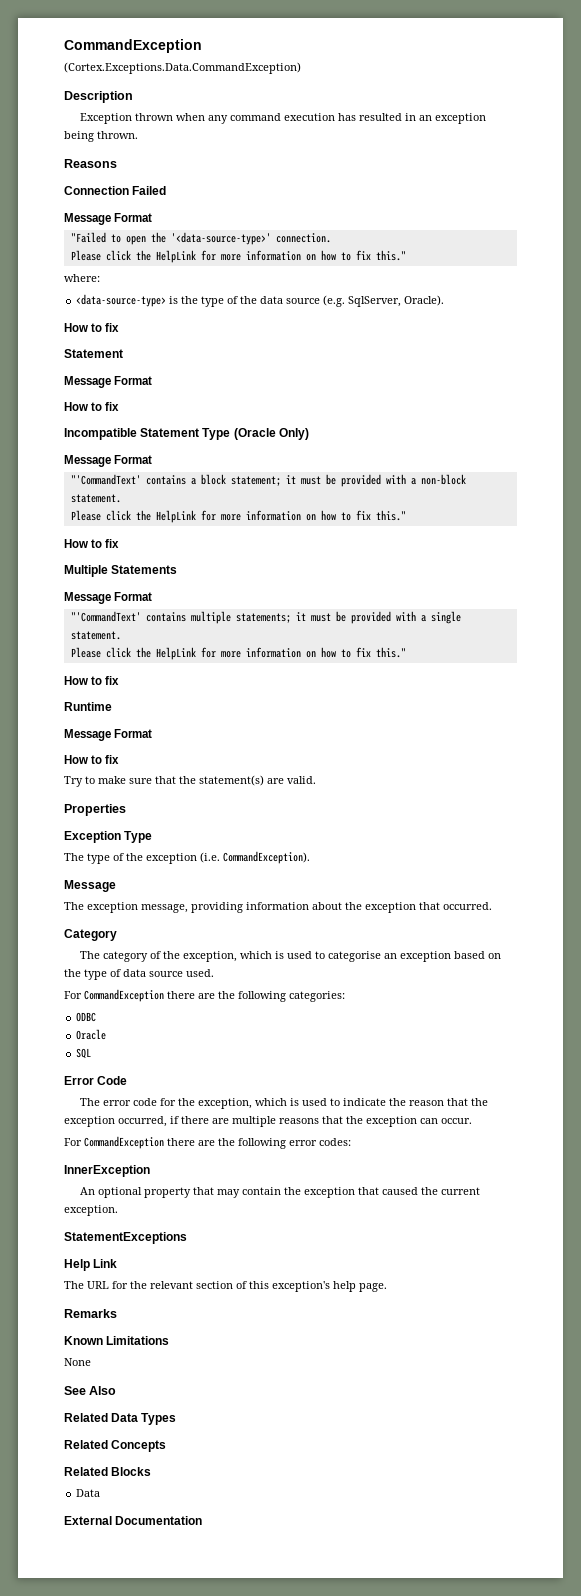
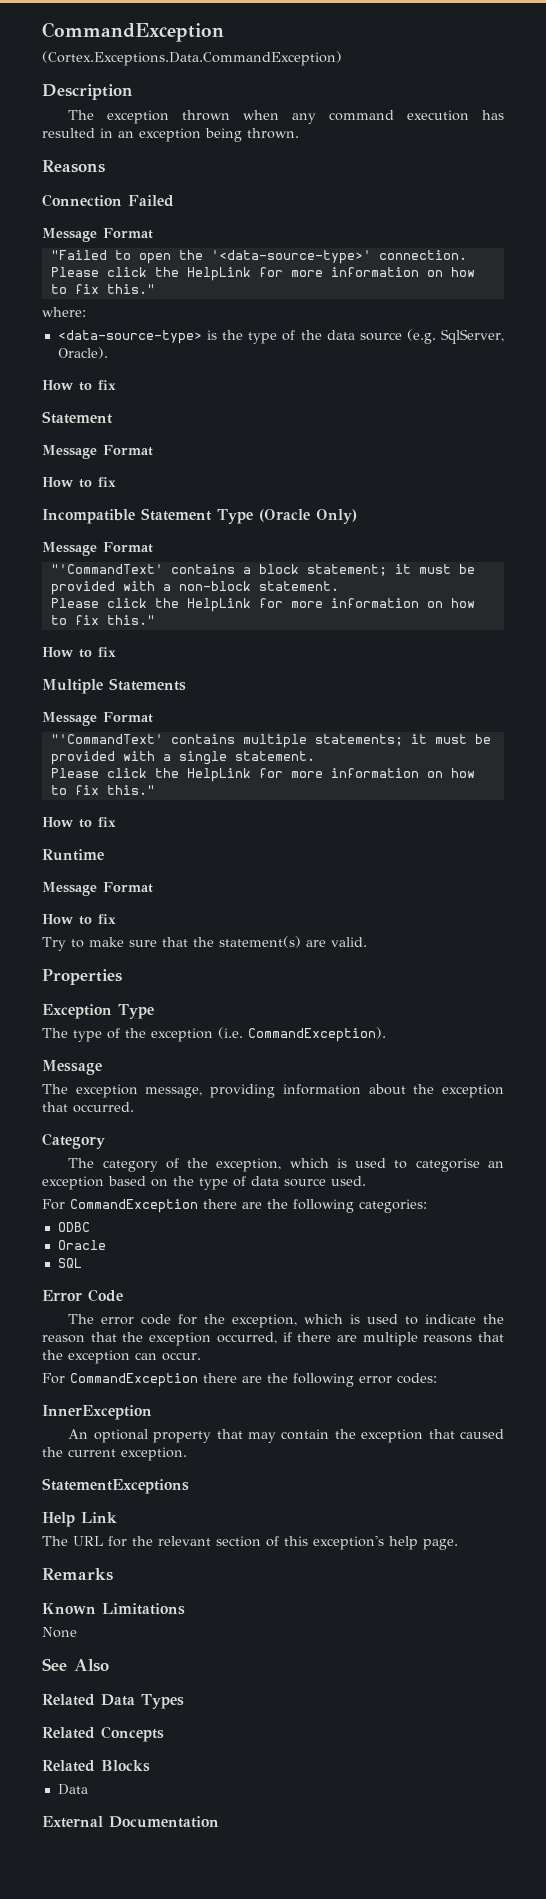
[80,113,133,124] Exception -> [68,110,170,124] The exception

